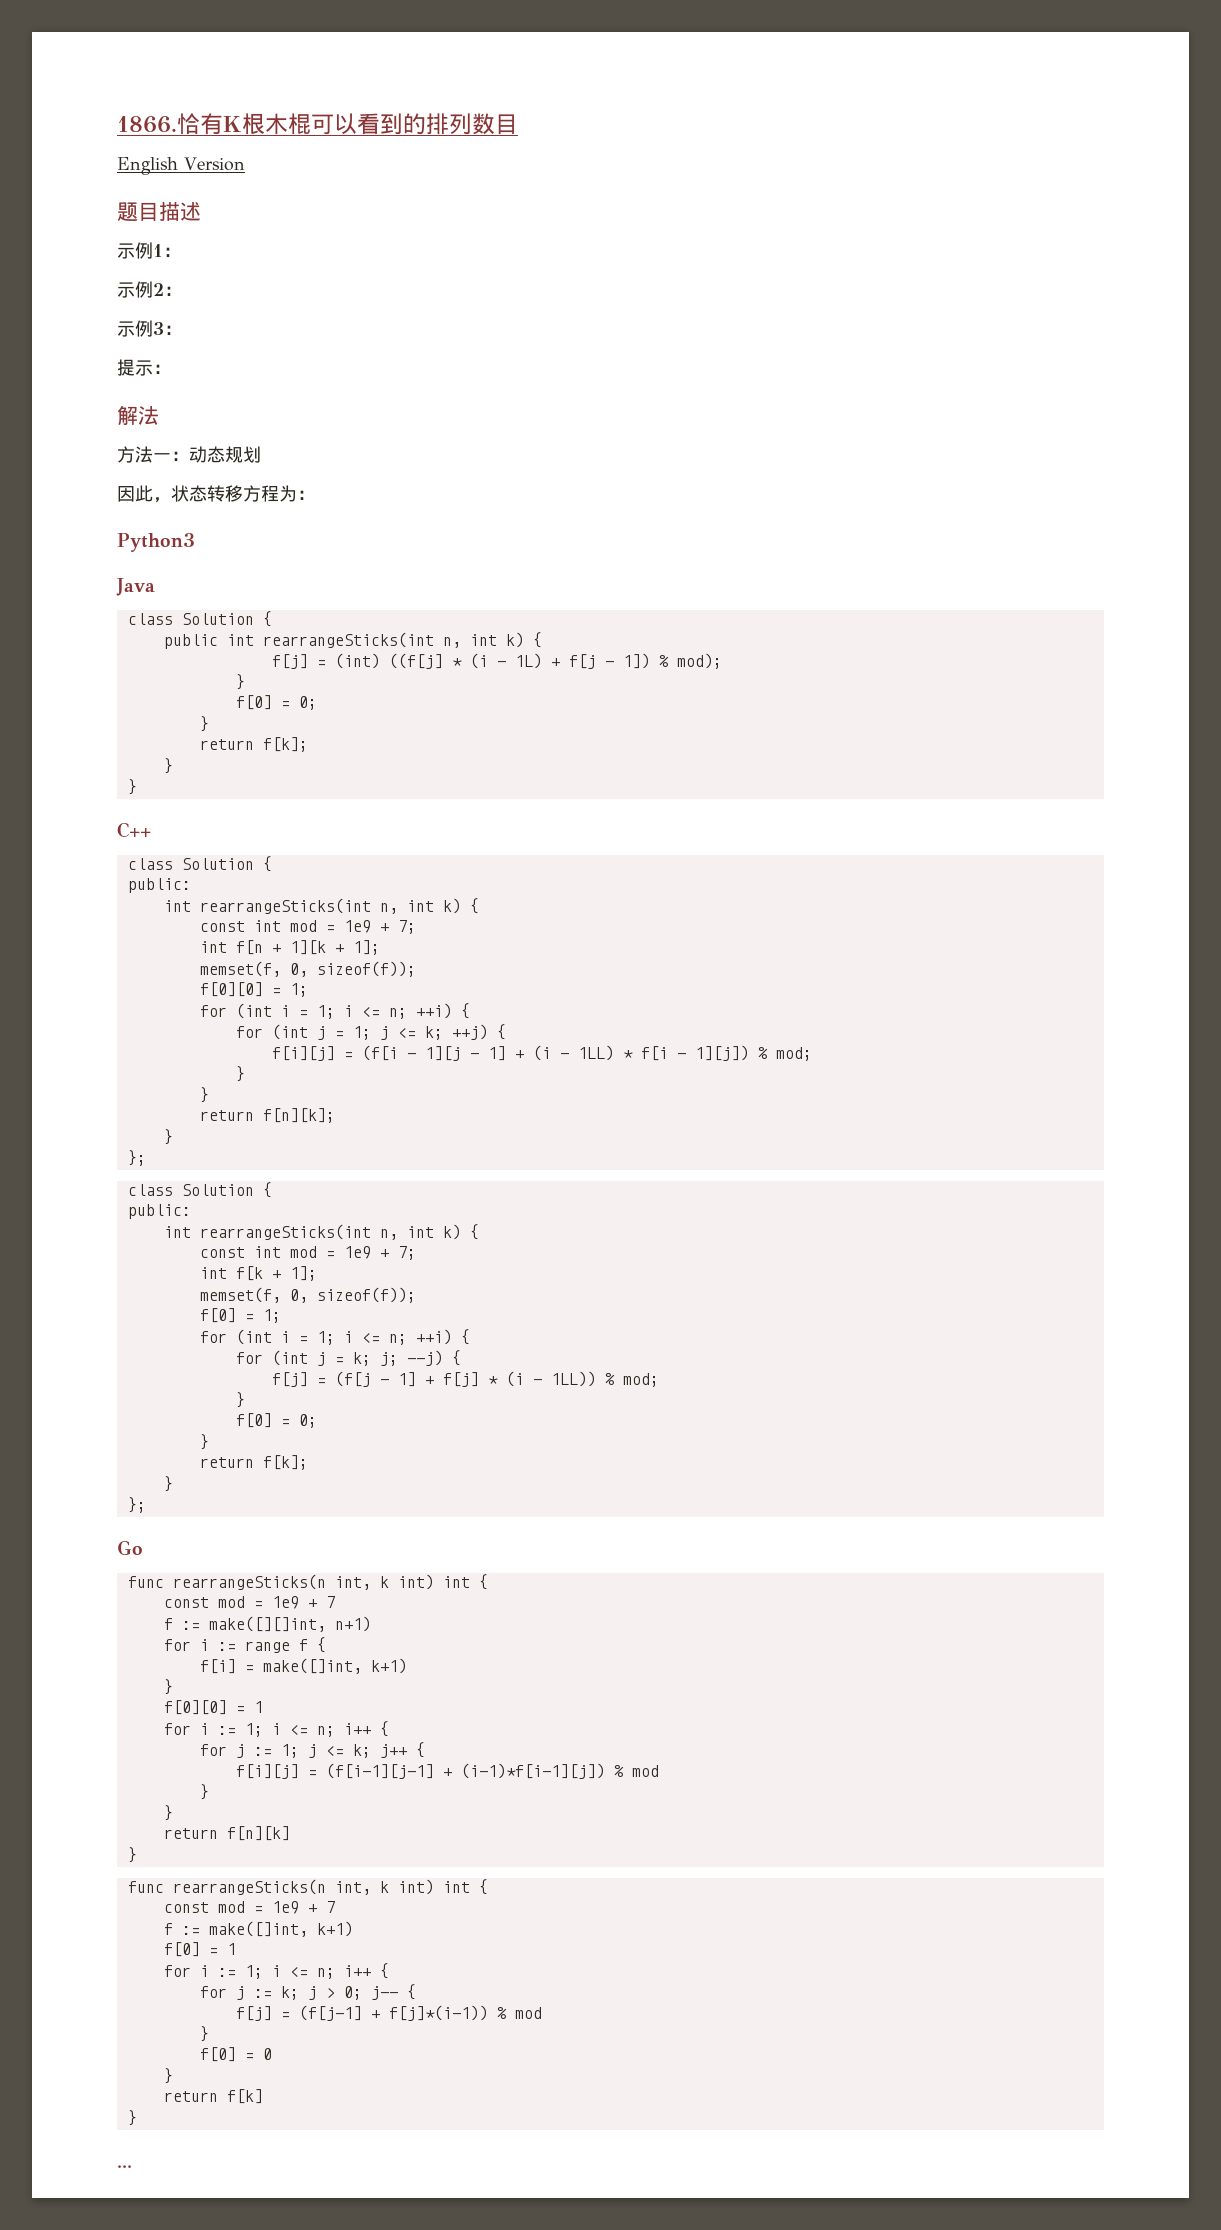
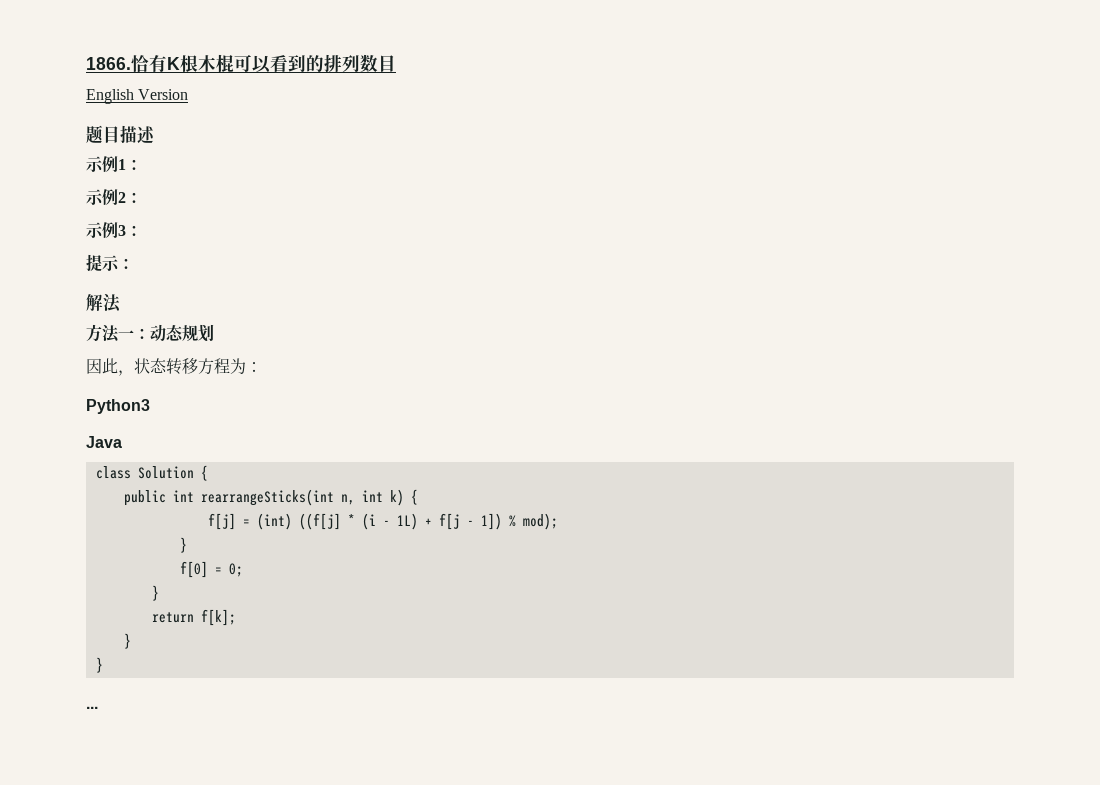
[117,822,151,838] [127,856,272,872] [127,878,191,893] [163,898,479,914] [199,920,416,934] [199,940,380,955] [199,961,416,977] [199,982,308,997] [199,1003,470,1019] [235,1024,506,1040] [271,1045,812,1061] [235,1066,245,1082] [199,1087,209,1103] [199,1108,335,1123] [163,1129,173,1145] [127,1150,146,1166] [127,1182,272,1198] [127,1204,191,1219] [163,1224,479,1240] [199,1246,416,1260] [199,1266,317,1281] [199,1287,416,1303] [199,1308,281,1323] [199,1329,470,1345] [235,1350,461,1366] [271,1371,659,1387] [235,1392,245,1408] [235,1413,317,1428] [199,1434,209,1450] [199,1455,308,1470] [163,1476,173,1492] [127,1497,146,1513] [117,1540,143,1555] [127,1574,488,1590] [163,1596,335,1609] [163,1616,371,1632] [163,1637,326,1653] [199,1658,407,1674] [163,1679,173,1695] [163,1700,263,1715] [163,1721,389,1737] [199,1742,425,1758] [235,1763,659,1779] [199,1784,209,1800] [163,1805,173,1821] [163,1826,290,1841] [127,1847,137,1863] [127,1879,488,1895] [163,1901,335,1914] [163,1921,353,1937] [163,1942,236,1957] [163,1963,389,1979] [199,1984,416,2000] [235,2005,542,2021] [199,2026,209,2042] [199,2047,272,2062] [163,2068,173,2084] [163,2089,263,2104] [127,2110,137,2126] // C++ // class Solution { // public: // int rearrangeSticks(int n, int k) { // const int mod = 1e9 + 7; // int f[n + 1][k + 1]; // memset(f, 0, sizeof(f)); // f[0][0] = 1; // for (int i = 1; i <= n; ++i) { // for (int j = 1; j <= k; ++j) { // f[i][j] = (f[i - 1][j - 1] + (i - 1LL) * f[i - 1][j]) % mod; // } // } // return f[n][k]; // } // }; // class Solution { // public: // int rearrangeSticks(int n, int k) { // const int mod = 1e9 + 7; // int f[k + 1]; // memset(f, 0, sizeof(f)); // f[0] = 1; // for (int i = 1; i <= n; ++i) { // for (int j = k; j; --j) { // f[j] = (f[j - 1] + f[j] * (i - 1LL)) % mod; // } // f[0] = 0; // } // return f[k]; // } // }; // Go // func rearrangeSticks(n int, k int) int { // const mod = 1e9 + 7 // f := make([][]int, n+1) // for i := range f { // f[i] = make([]int, k+1) // } // f[0][0] = 1 // for i := 1; i <= n; i++ { // for j := 1; j <= k; j++ { // f[i][j] = (f[i-1][j-1] + (i-1)*f[i-1][j]) % mod // } // } // return f[n][k] // } // func rearrangeSticks(n int, k int) int { // const mod = 1e9 + 7 // f := make([]int, k+1) // f[0] = 1 // for i := 1; i <= n; i++ { // for j := k; j > 0; j-- { // f[j] = (f[j-1] + f[j]*(i-1)) % mod // } // f[0] = 0 // } // return f[k] // } -> (103, 665) none

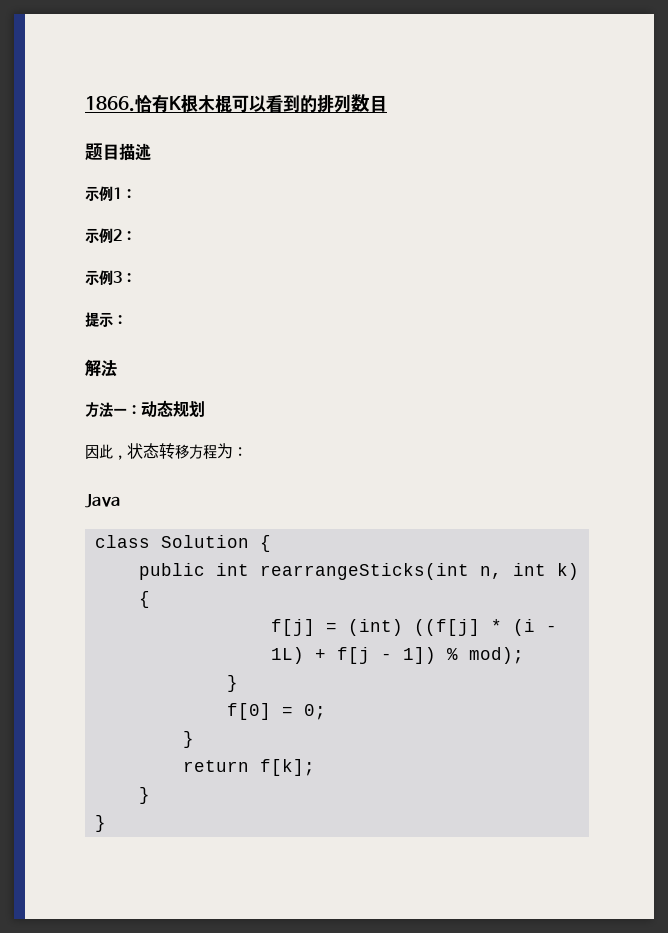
[86,89,189,104] // English Version -> (387, 103) none
[86,399,150,414] // Python3 -> (247, 452) none
[86,706,98,709] // ... -> (106, 823) none

